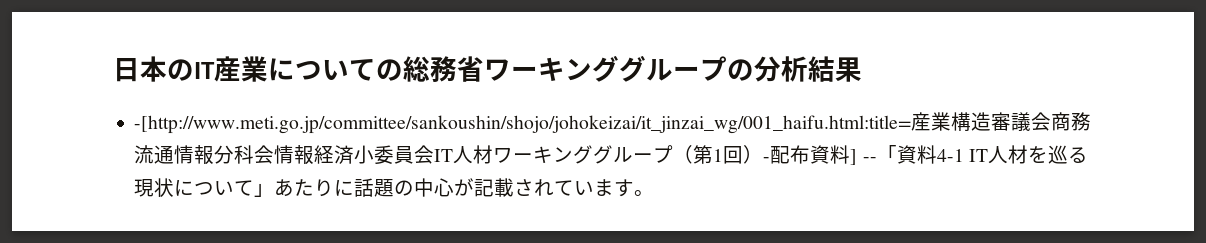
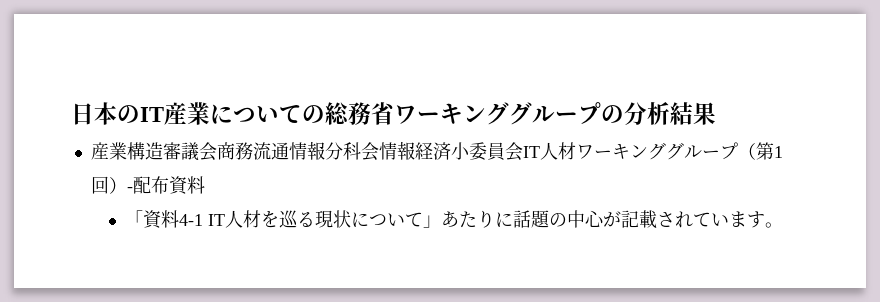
[134,115,912,134] -[http://www.meti.go.jp/committee/sankoushin/shojo/johokeizai/it_jinzai_wg/001_haifu.html:title= -> (716, 113) none
[850,149,877,165] ] -- -> (205, 185) //

